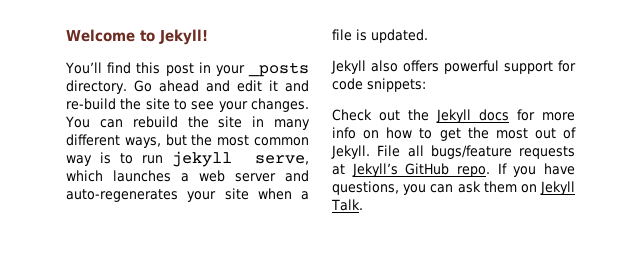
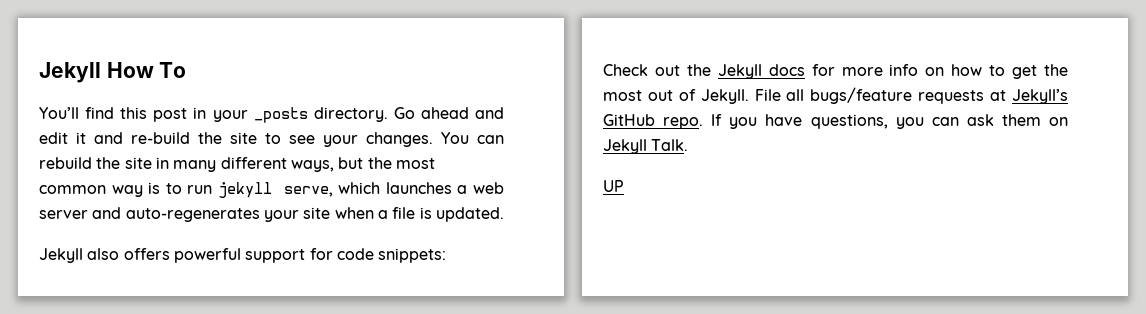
[66,29,208,45] Welcome to Jekyll! -> [39,62,187,83] Jekyll How To
(363, 205) none -> [603,180,624,192] // UP

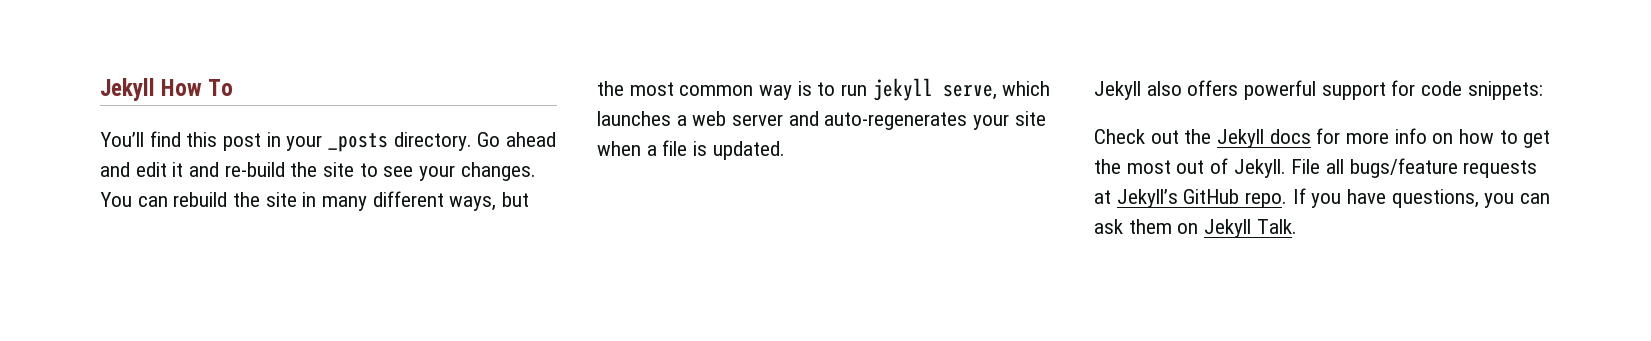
[603,180,624,192] // UP -> (1297, 226) none

